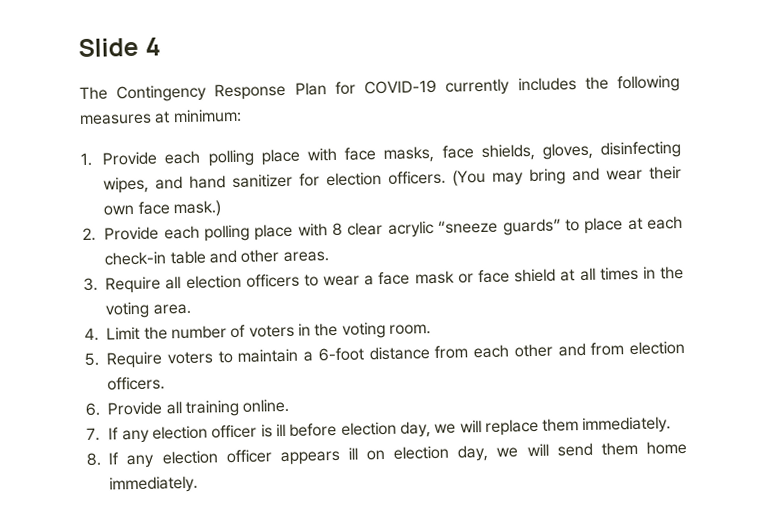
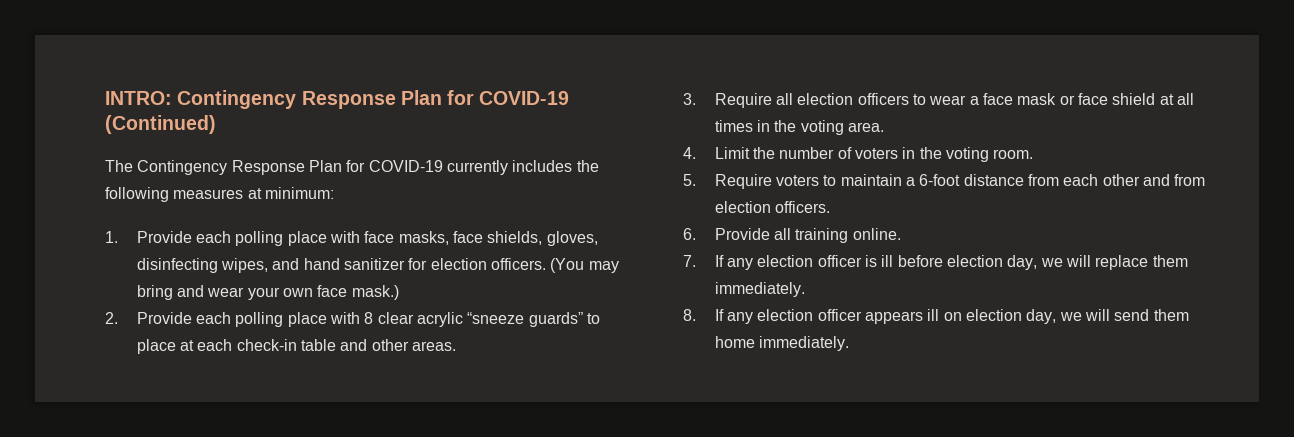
[78,37,161,58] Slide 4 -> [105,90,570,109] [105,115,216,134] INTRO: Contingency Response Plan for COVID-19 (Continued)
[648,165,682,180] their -> [247,287,280,300] your

